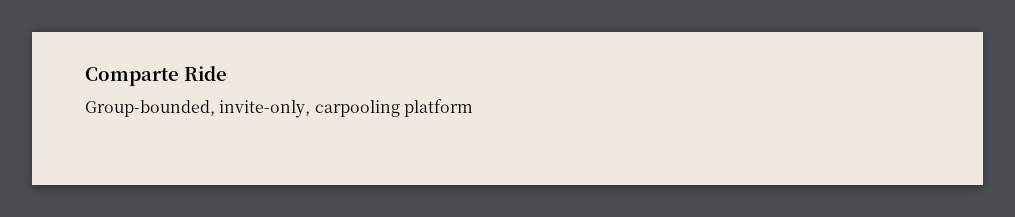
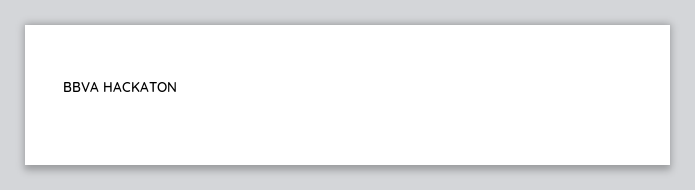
[85,66,227,86] [85,99,473,118] Comparte Ride // Group-bounded, invite-only, carpooling platform -> [63,81,177,92] BBVA HACKATON

